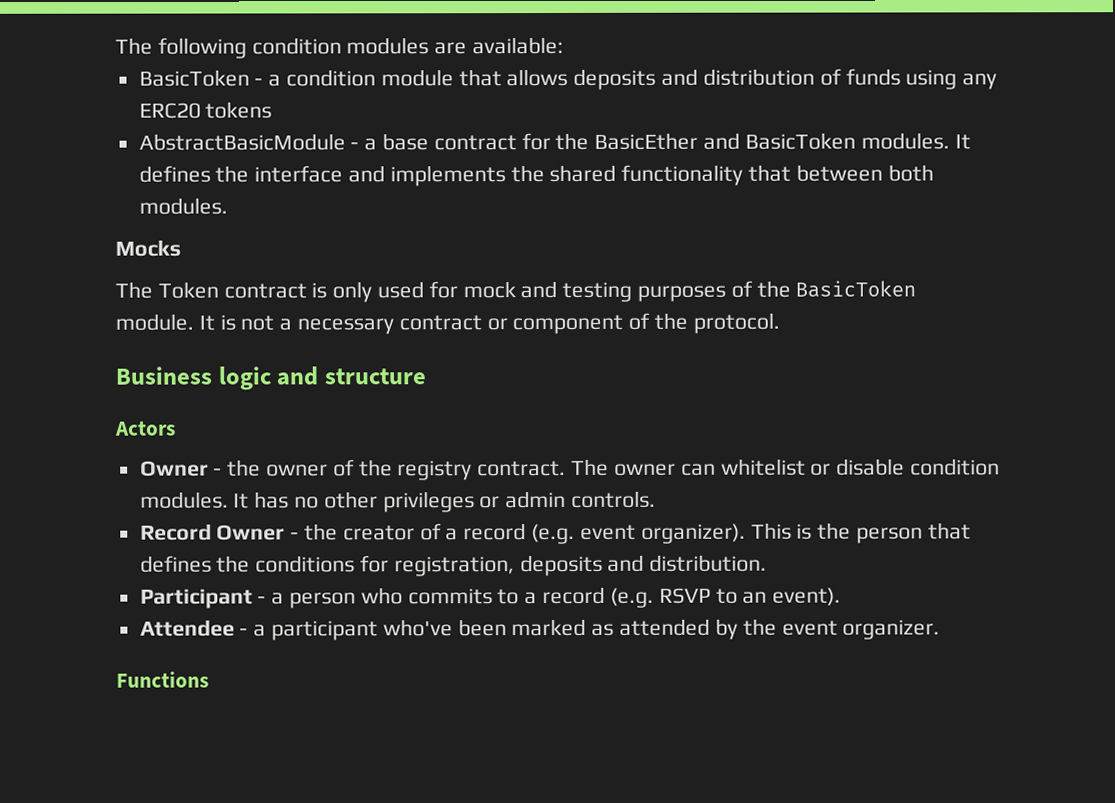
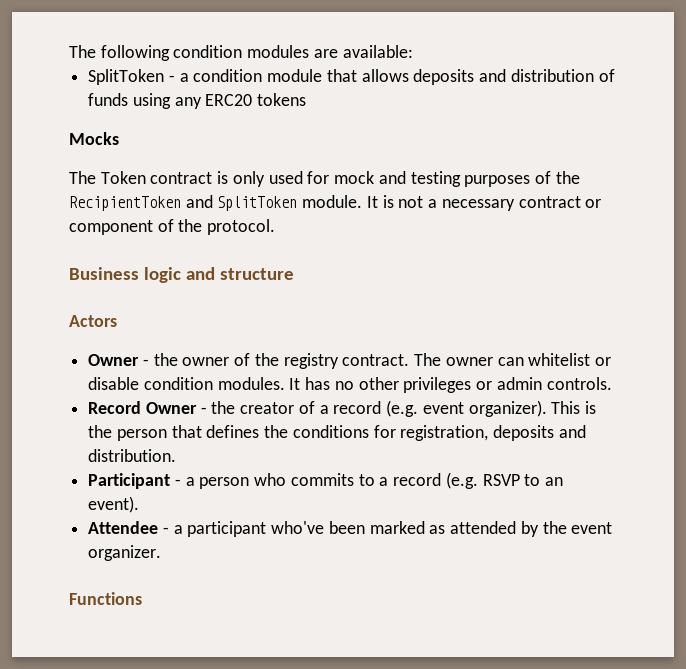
[138,69,250,87] BasicToken -> [88,69,165,85] SplitToken
[138,132,971,151] [138,164,934,187] [138,197,228,215] // AbstractBasicModule - a base contract for the BasicEther and BasicToken modules. It defines the interface and implements the shared functionality that between both modules. -> (307, 99) none
[795,280,917,298] BasicToken -> [69,195,298,211] RecipientToken and SplitToken

